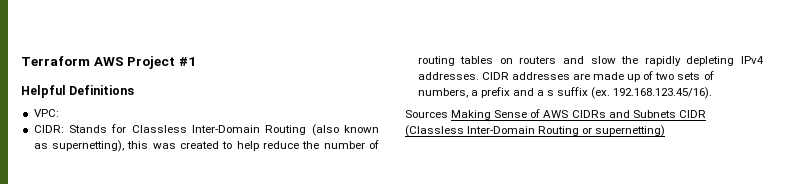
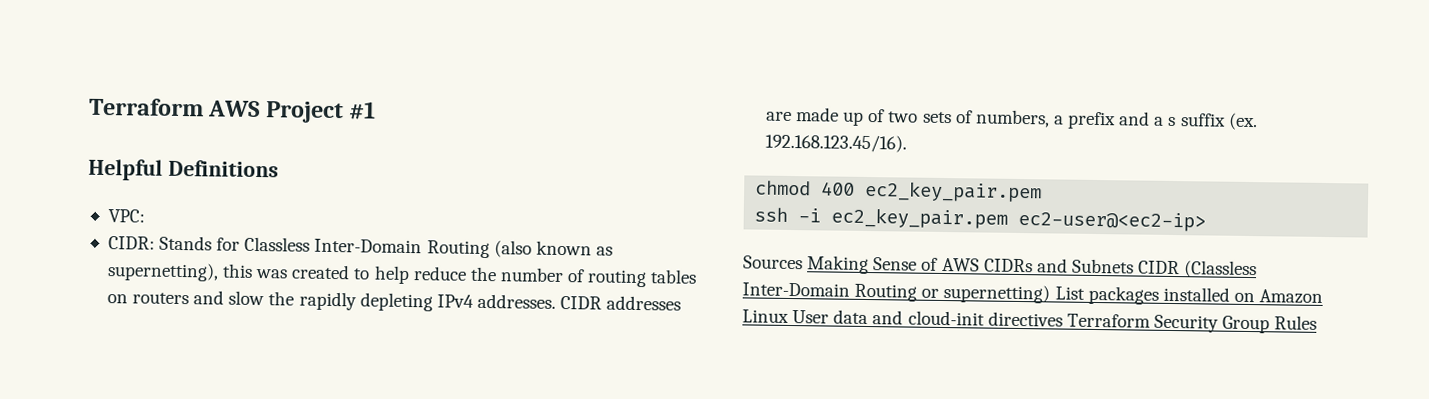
(713, 93) none -> [755,180,1043,203] [754,207,1207,232] // chmod 400 ec2_key_pair.pem // ssh -i ec2_key_pair.pem ec2-user@<ec2-ip>
(666, 131) none -> [1054,285,1324,305] [742,309,1318,334] List packages installed on Amazon Linux User data and cloud-init directives Terraform Security Group Rules

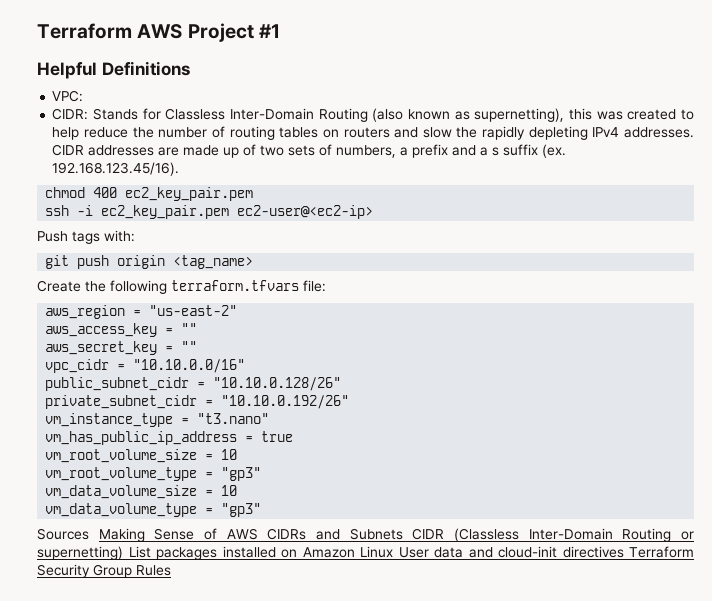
(1207, 221) none -> [37,230,135,244] [45,255,254,269] [37,280,326,294] [45,305,238,319] [45,323,198,337] [45,341,198,355] [45,359,246,373] [45,377,342,391] [45,395,350,409] [45,413,270,427] [45,431,294,445] [45,449,238,463] [45,467,262,481] [45,485,238,499] [45,503,262,517] // Push tags with: // git push origin <tag_name> // Create the following terraform.tfvars file: // aws_region = "us-east-2" // aws_access_key = "" // aws_secret_key = "" // vpc_cidr = "10.10.0.0/16" // public_subnet_cidr = "10.10.0.128/26" // private_subnet_cidr = "10.10.0.192/26" // vm_instance_type = "t3.nano" // vm_has_public_ip_address = true // vm_root_volume_size = 10 // vm_root_volume_type = "gp3" // vm_data_volume_size = 10 // vm_data_volume_type = "gp3"

